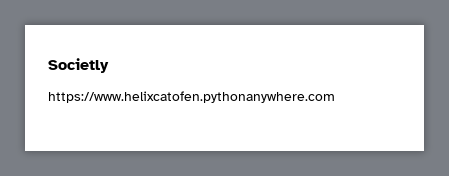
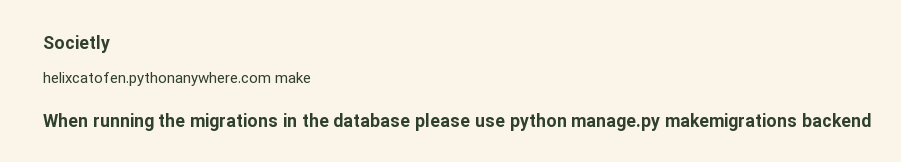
[48,91,335,103] https://www.helixcatofen.pythonanywhere.com -> [43,72,312,86] [43,113,871,131] helixcatofen.pythonanywhere.com make // When running the migrations in the database please use python manage.py makemigrations backend

